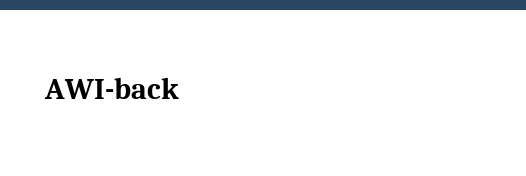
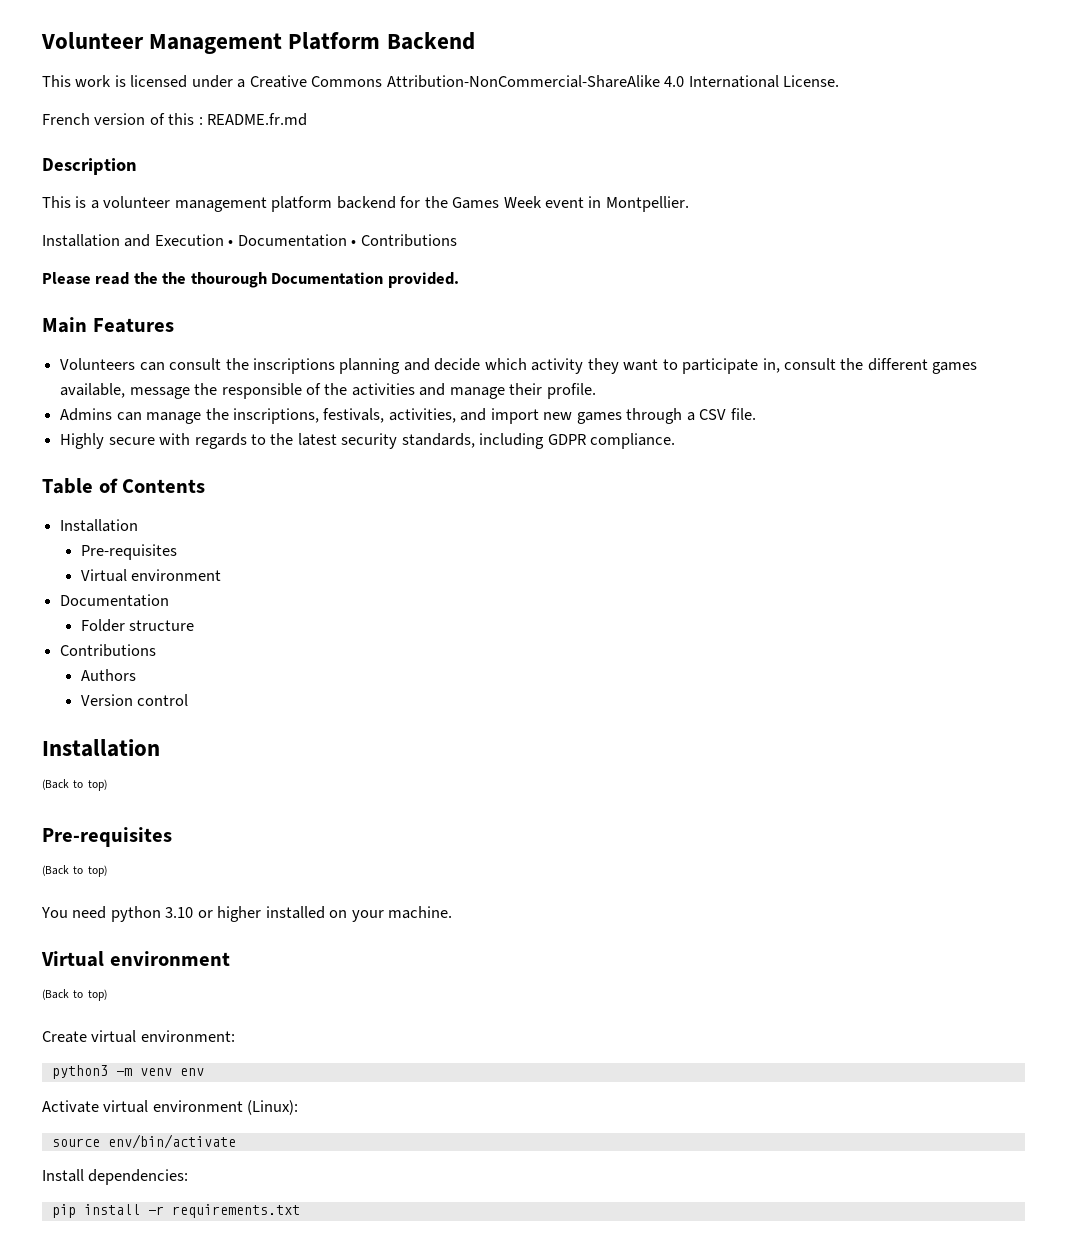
[44,77,179,99] AWI-back -> [41,32,475,54] [42,75,840,88] [42,113,308,126] [42,158,137,175] [42,196,689,212] [42,234,457,247] [42,272,459,288] [42,317,174,333] [60,358,978,374] [60,383,596,399] [60,408,756,424] [60,433,676,449] [42,478,206,494] [60,519,139,532] [80,544,177,560] [80,569,222,582] [60,594,170,607] [80,619,195,632] [60,644,157,657] [80,669,136,681] [80,694,189,706] [42,739,160,757] [42,779,107,791] [42,827,172,847] [42,865,107,877] [41,906,453,922] [41,951,230,967] [42,989,107,1001] [42,1030,235,1043] [51,1065,204,1079] [42,1100,299,1115] [51,1134,236,1149] [42,1169,189,1185] [51,1204,300,1218] Volunteer Management Platform Backend // This work is licensed under a Creative Commons Attribution-NonCommercial-ShareAlike 4.0 International License. // French version of this : README.fr.md // Description // This is a volunteer management platform backend for the Games Week event in Montpellier. // Installation and Execution • Documentation • Contributions // Please read the the thourough Documentation provided. // Main Features // Volunteers can consult the inscriptions planning and decide which activity they want to participate in, consult the different games available, message the responsible of the activities and manage their profile. // Admins can manage the inscriptions, festivals, activities, and import new games through a CSV file. // Highly secure with regards to the latest security standards, including GDPR compliance. // Table of Contents // Installation // Pre-requisites // Virtual environment // Documentation // Folder structure // Contributions // Authors // Version control // Installation // (Back to top) // Pre-requisites // (Back to top) // You need python 3.10 or higher installed on your machine. // Virtual environment // (Back to top) // Create virtual environment: // python3 -m venv env // Activate virtual environment (Linux): // source env/bin/activate // Install dependencies: // pip install -r requirements.txt

